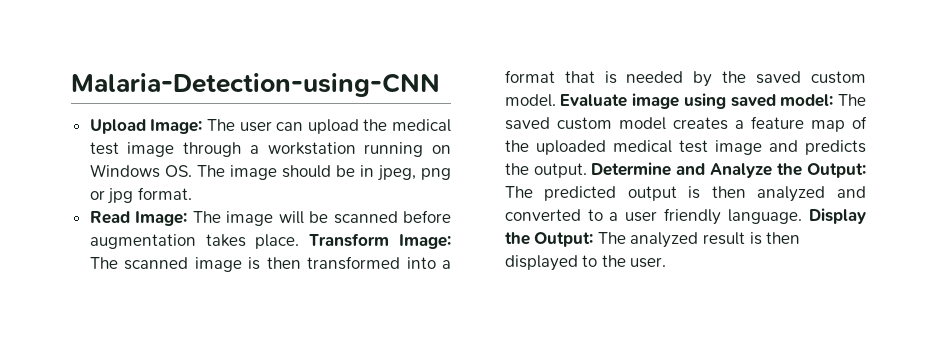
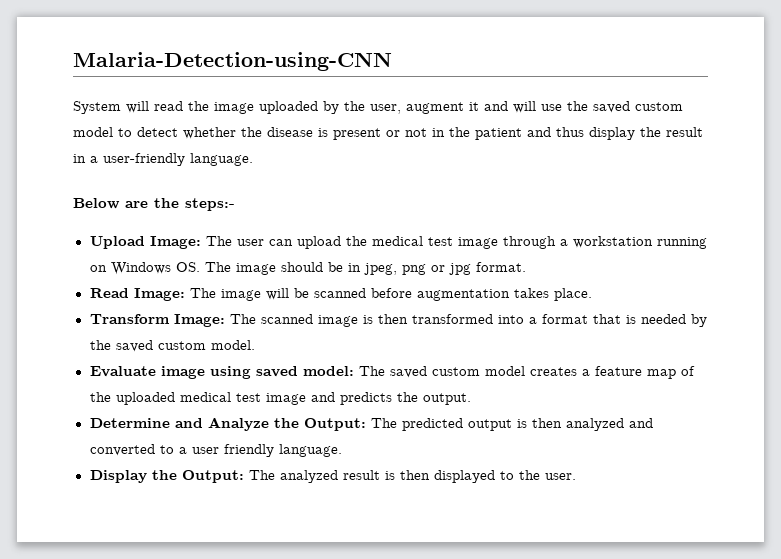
(440, 85) none -> [73,101,683,114] [73,127,703,140] [73,153,253,166] [73,198,235,211] // System will read the image uploaded by the user, augment it and will use the saved custom model to detect whether the disease is present or not in the patient and thus display the result in a user-friendly language. // Below are the steps:-
(300, 241) none -> (592, 294) //
(556, 100) none -> (255, 345) //
(587, 170) none -> (471, 399) //
(803, 216) none -> (342, 450) //

